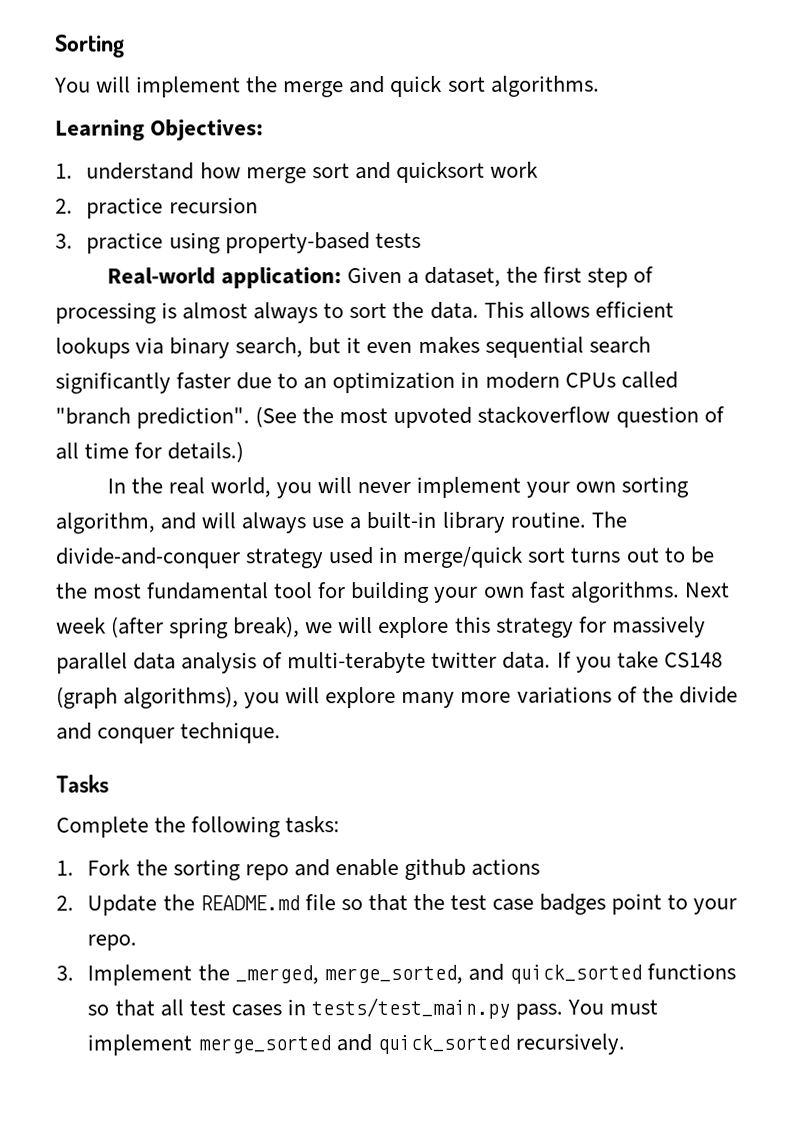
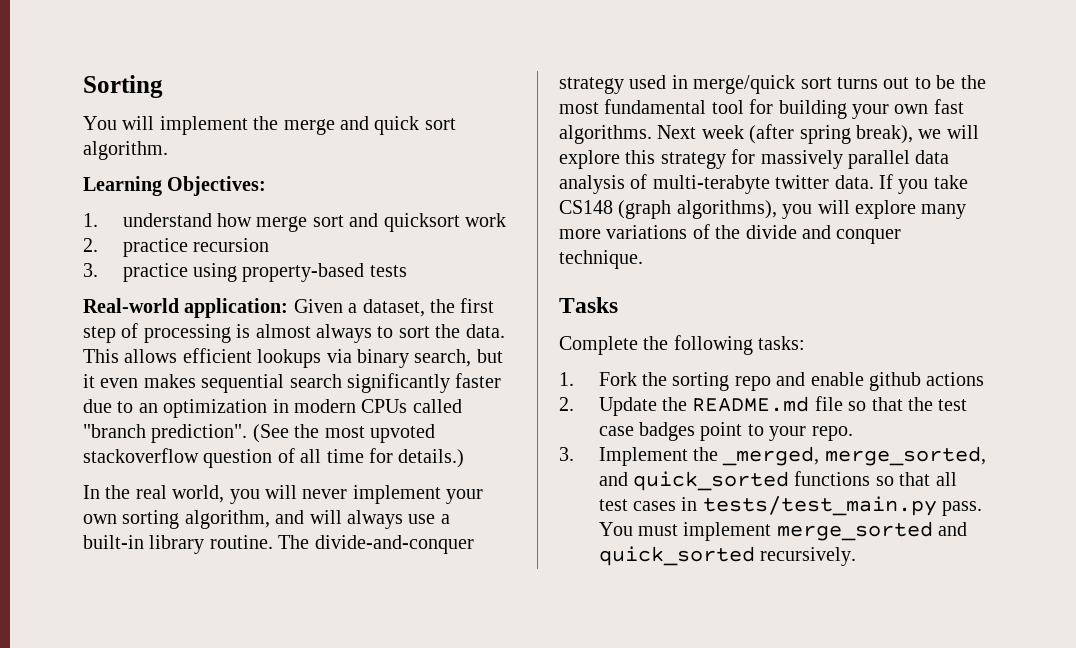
[490,75,600,97] algorithms. -> [83,141,168,160] algorithm.

